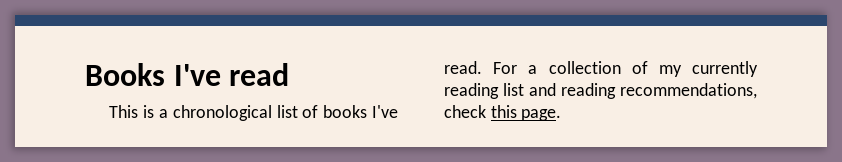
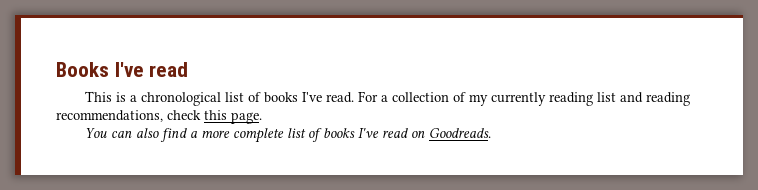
(562, 115) none -> [84,128,491,143] // You can also find a more complete list of books I've read on Goodreads.

